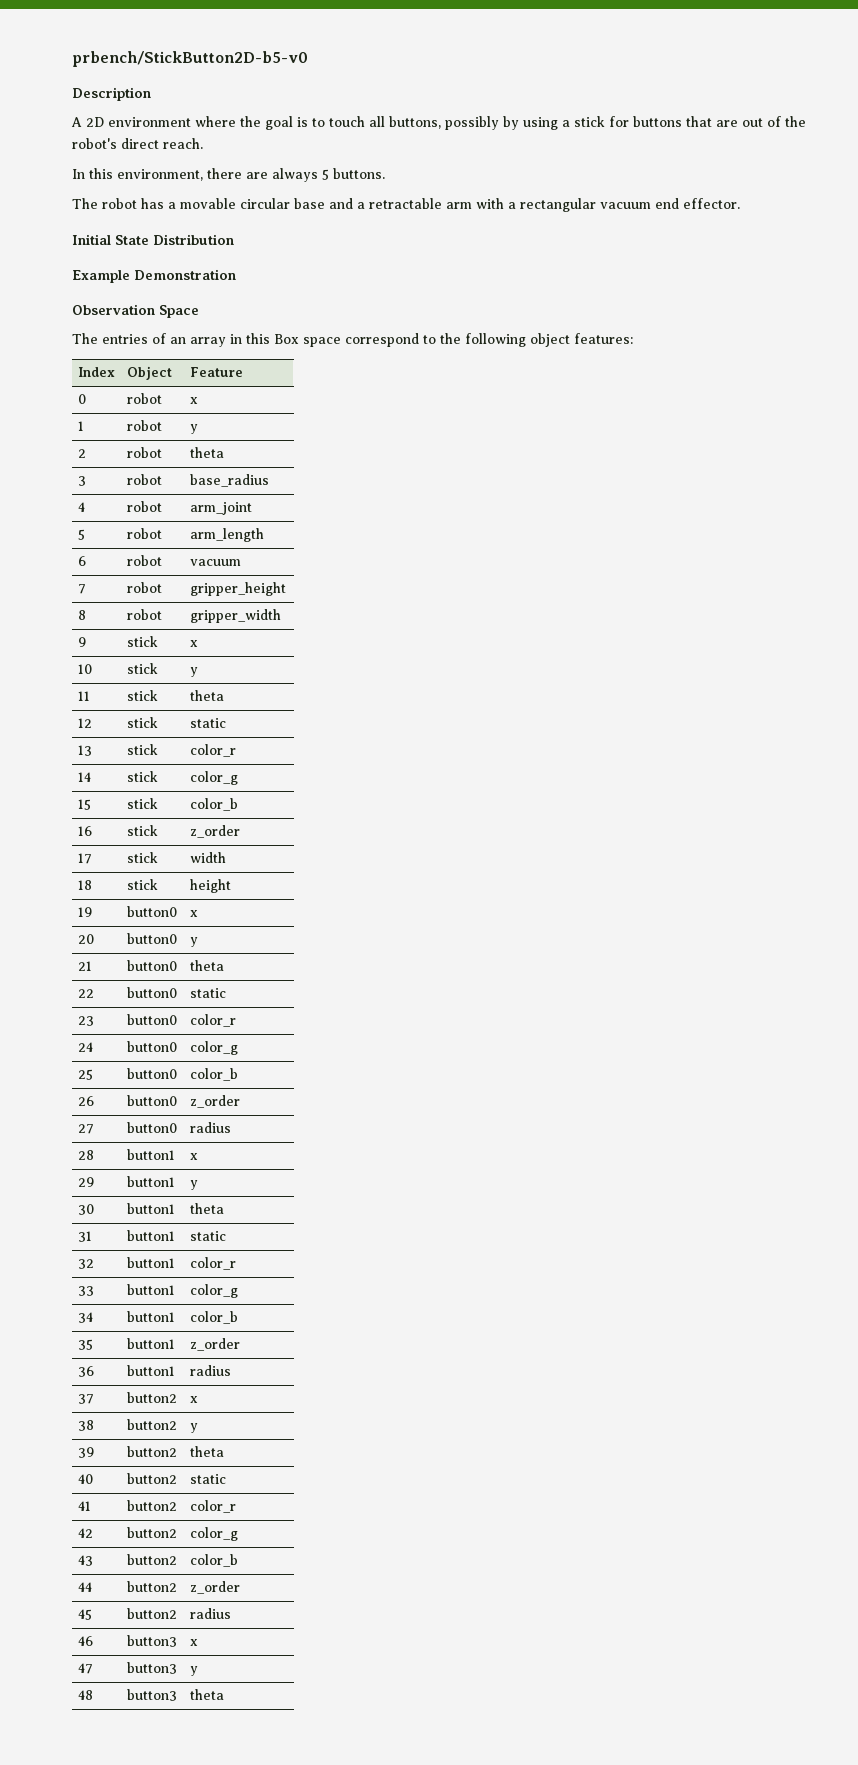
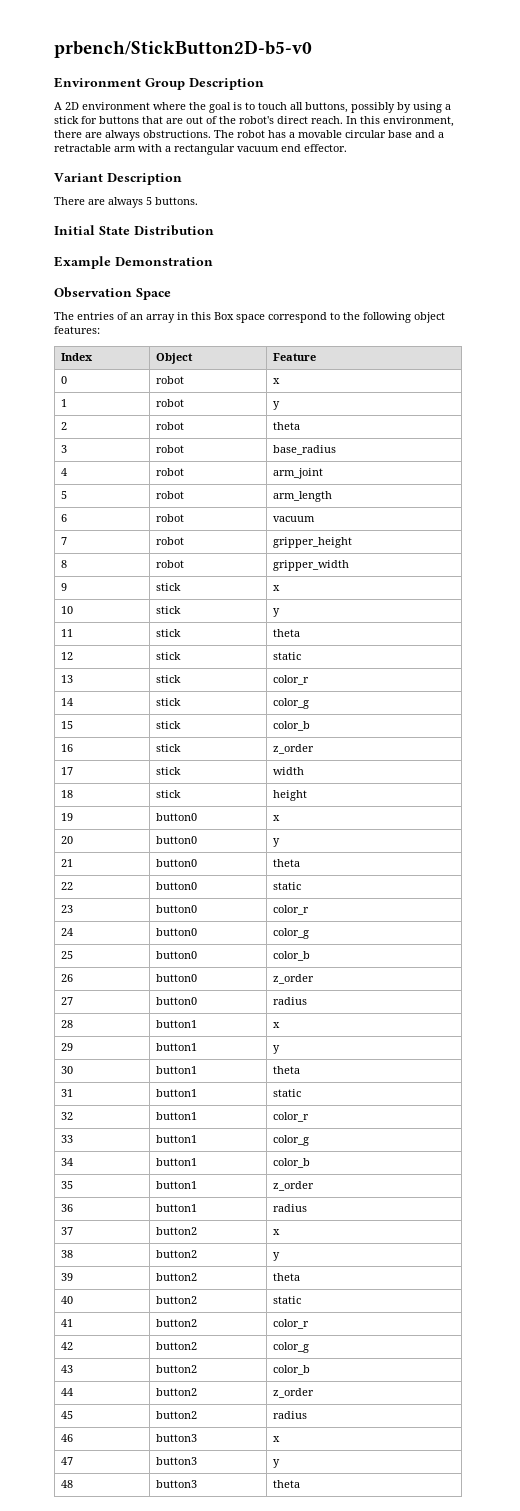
(308, 59) none -> [54,77,185,90] Environment Group
(203, 143) // -> (343, 120) none
[322,168,385,180] 5 buttons. // -> [143,130,211,138] obstructions.
(740, 203) none -> [54,173,182,185] [54,197,198,208] // Variant Description // There are always 5 buttons.

